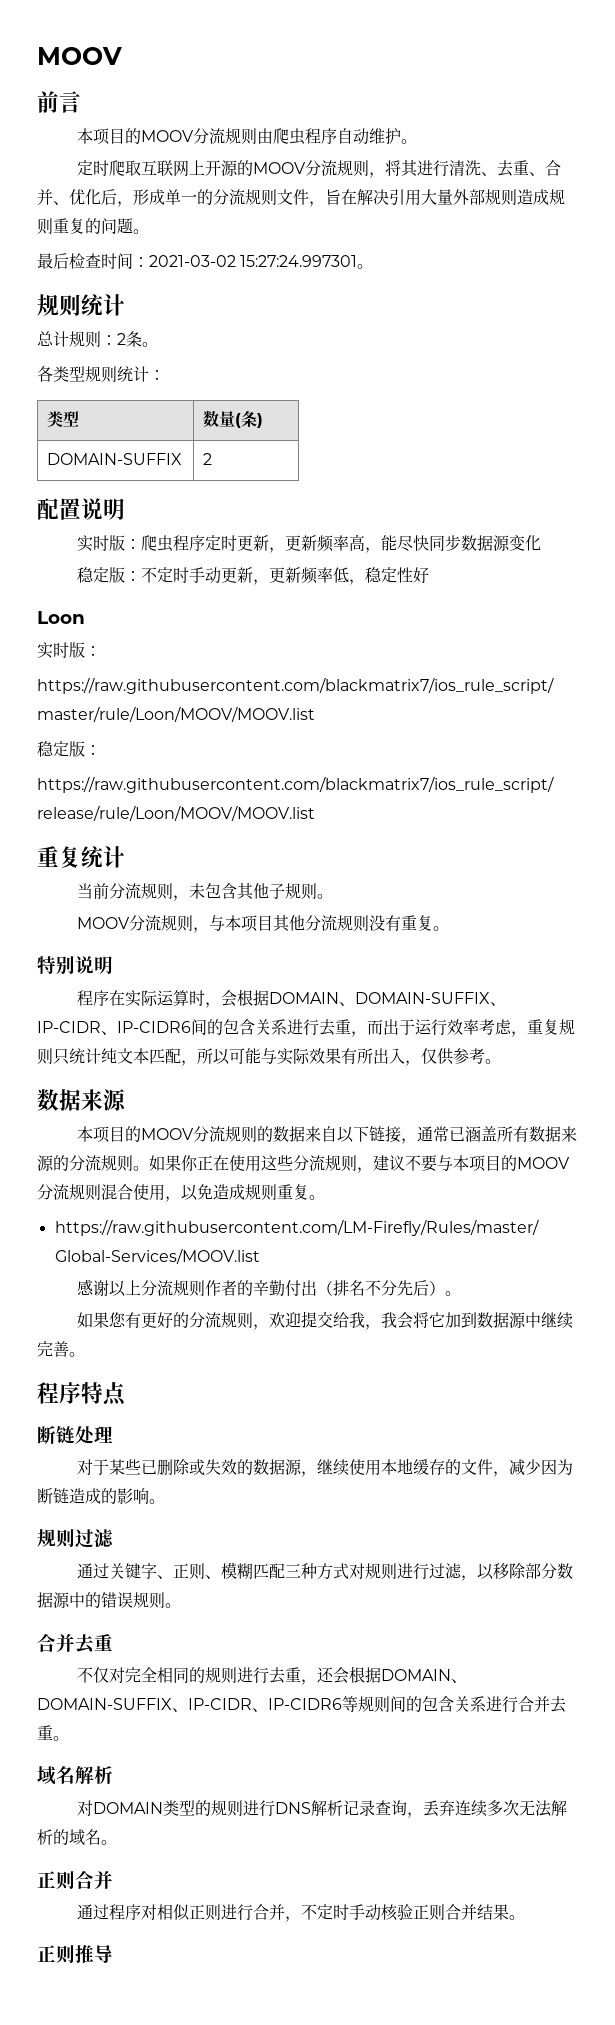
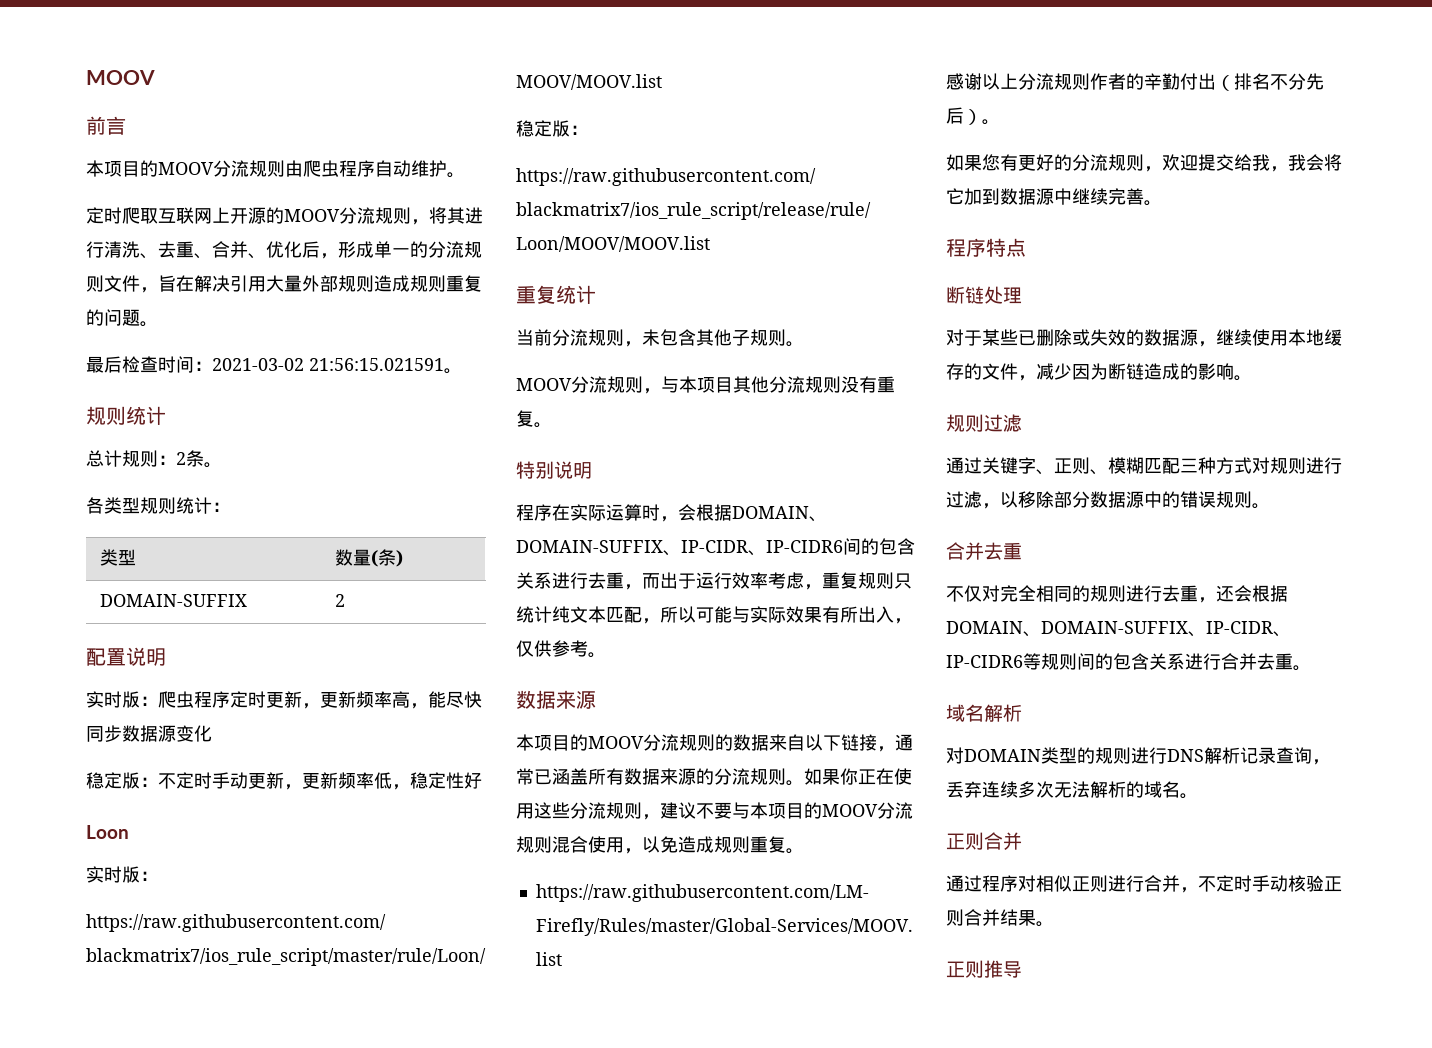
[240,255,358,267] 15:27:24.997301 -> [309,358,444,371] 21:56:15.021591

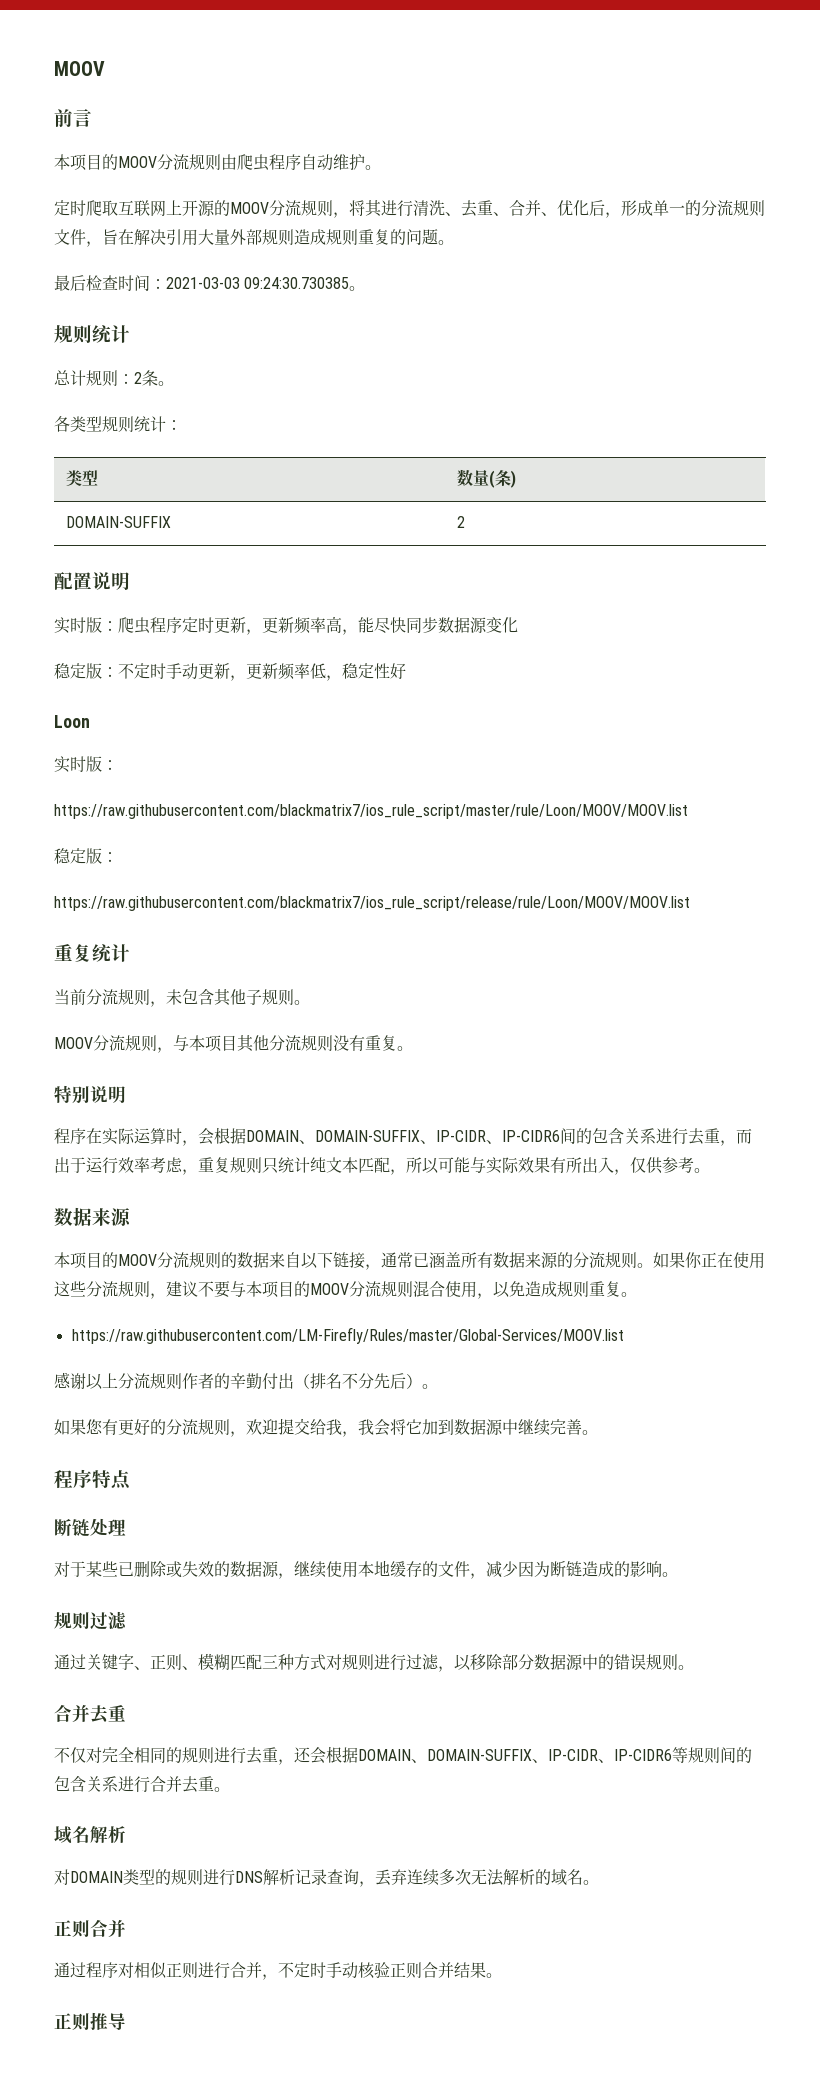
[212,358,444,371] 2021-03-02 21:56:15.021591 -> [166,277,350,289] 2021-03-03 09:24:30.730385

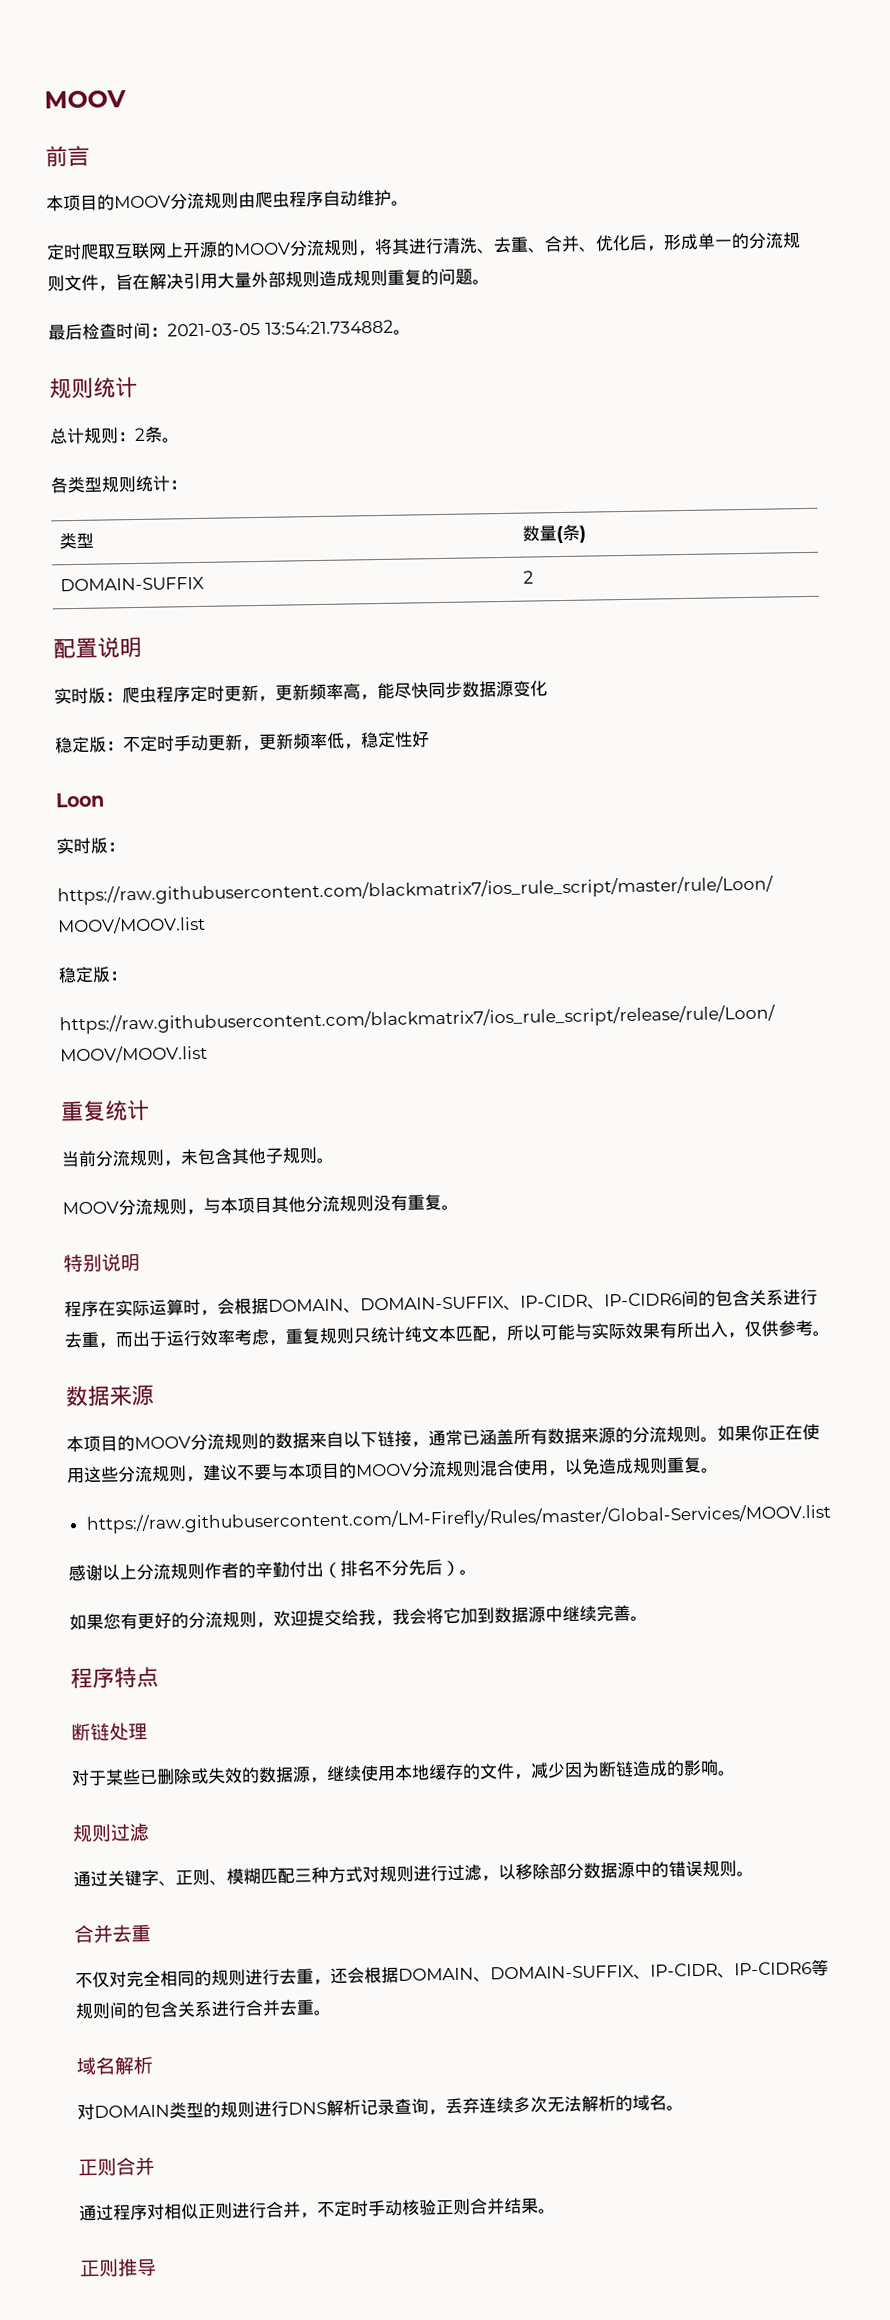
[166,277,350,289] 2021-03-03 09:24:30.730385 -> [167,319,394,337] 2021-03-05 13:54:21.734882

